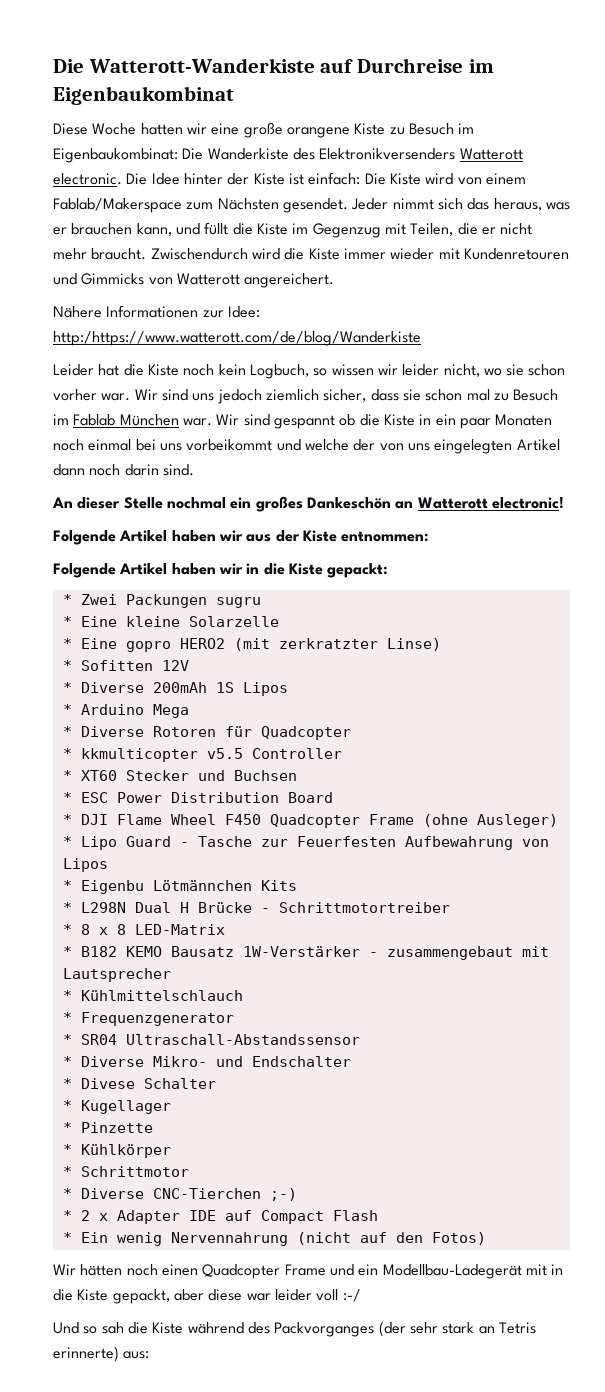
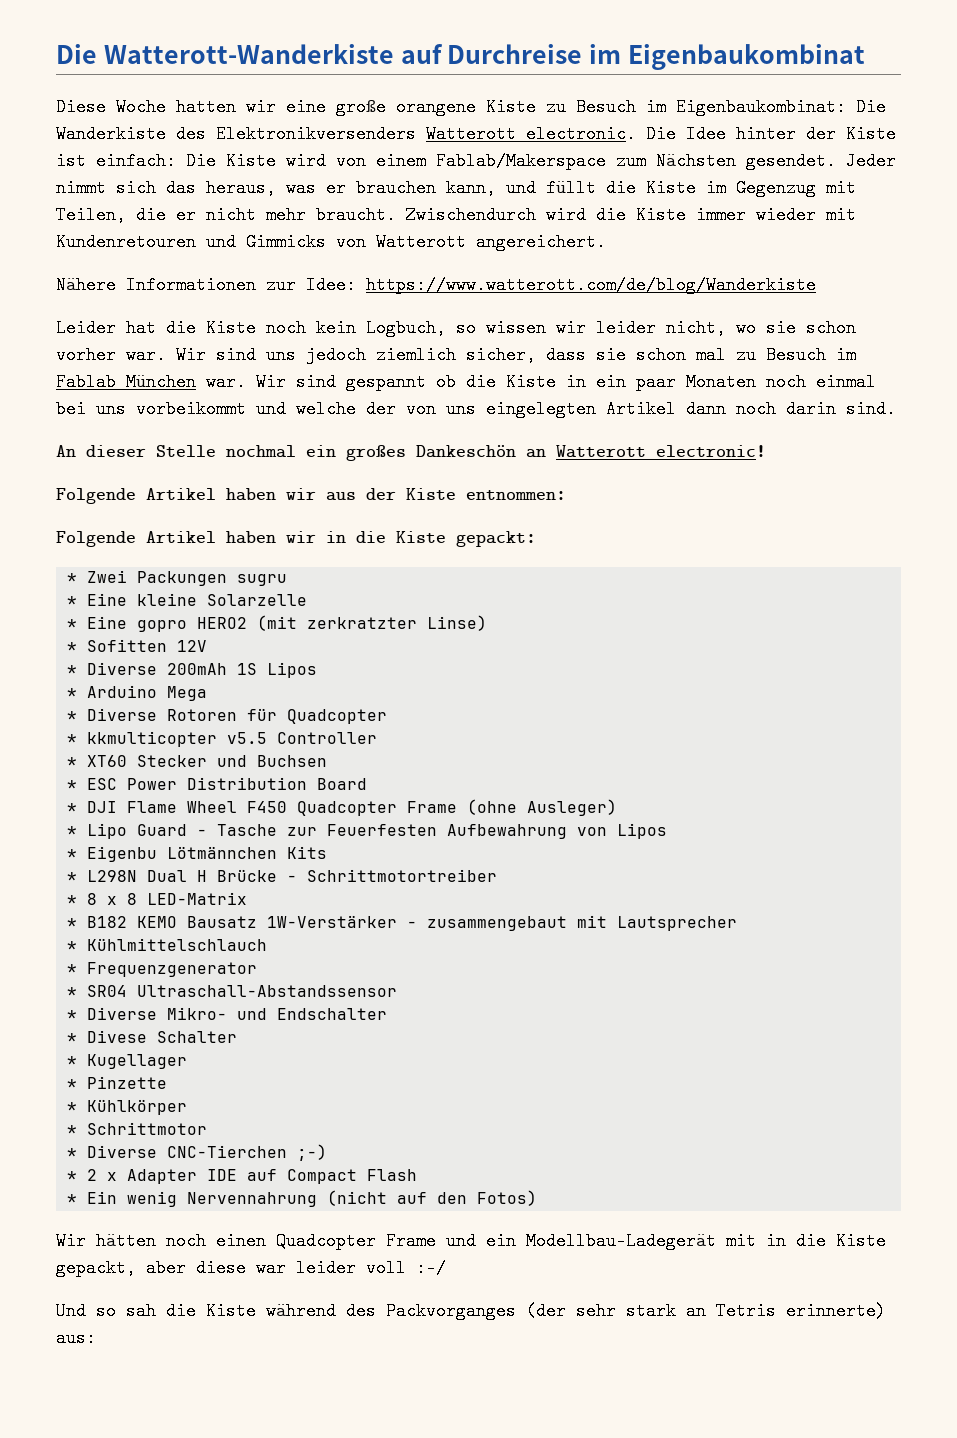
[53,331,421,346] http:/https://www.watterott.com/de/blog/Wanderkiste -> [366,276,816,294] https://www.watterott.com/de/blog/Wanderkiste

